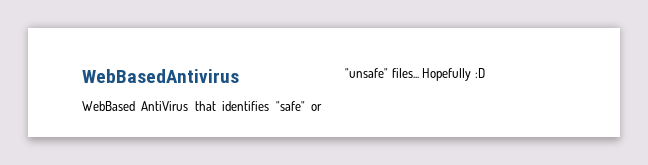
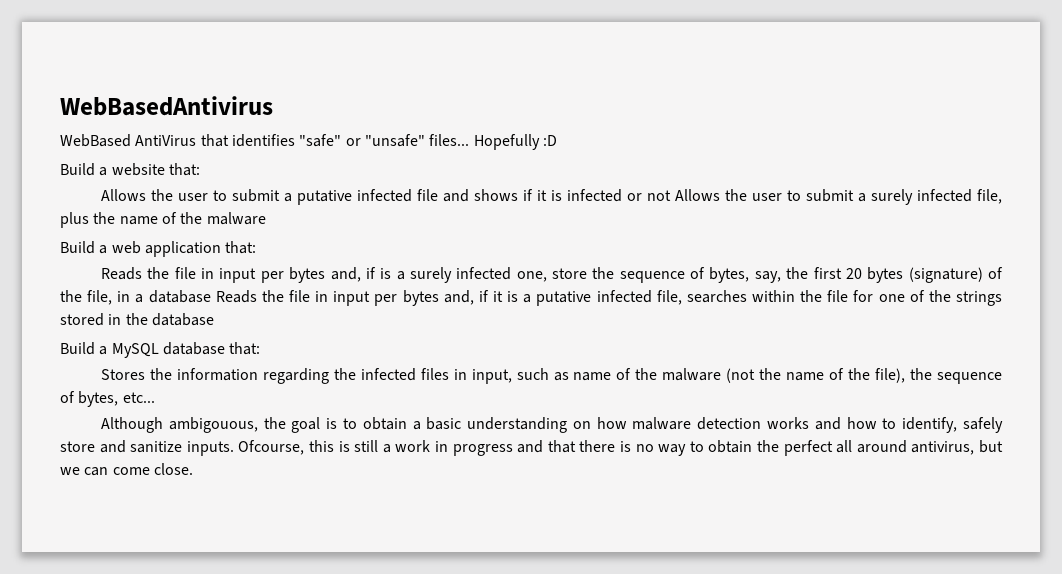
(485, 73) none -> [60,163,200,176] [100,189,1002,205] [60,212,266,228] [60,241,257,257] [100,267,1003,283] [60,290,1002,306] [60,313,214,326] [60,342,261,358] [100,368,1002,384] [60,391,155,407] [100,417,1003,433] [60,440,1004,456] [60,463,193,476] // Build a website that: // Allows the user to submit a putative infected file and shows if it is infected or not Allows the user to submit a surely infected file, plus the name of the malware // Build a web application that: // Reads the file in input per bytes and, if is a surely infected one, store the sequence of bytes, say, the first 20 bytes (signature) of the file, in a database Reads the file in input per bytes and, if it is a putative infected file, searches within the file for one of the strings stored in the database // Build a MySQL database that: // Stores the information regarding the infected files in input, such as name of the malware (not the name of the file), the sequence of bytes, etc... // Although ambigouous, the goal is to obtain a basic understanding on how malware detection works and how to identify, safely store and sanitize inputs. Ofcourse, this is still a work in progress and that there is no way to obtain the perfect all around antivirus, but we can come close.

